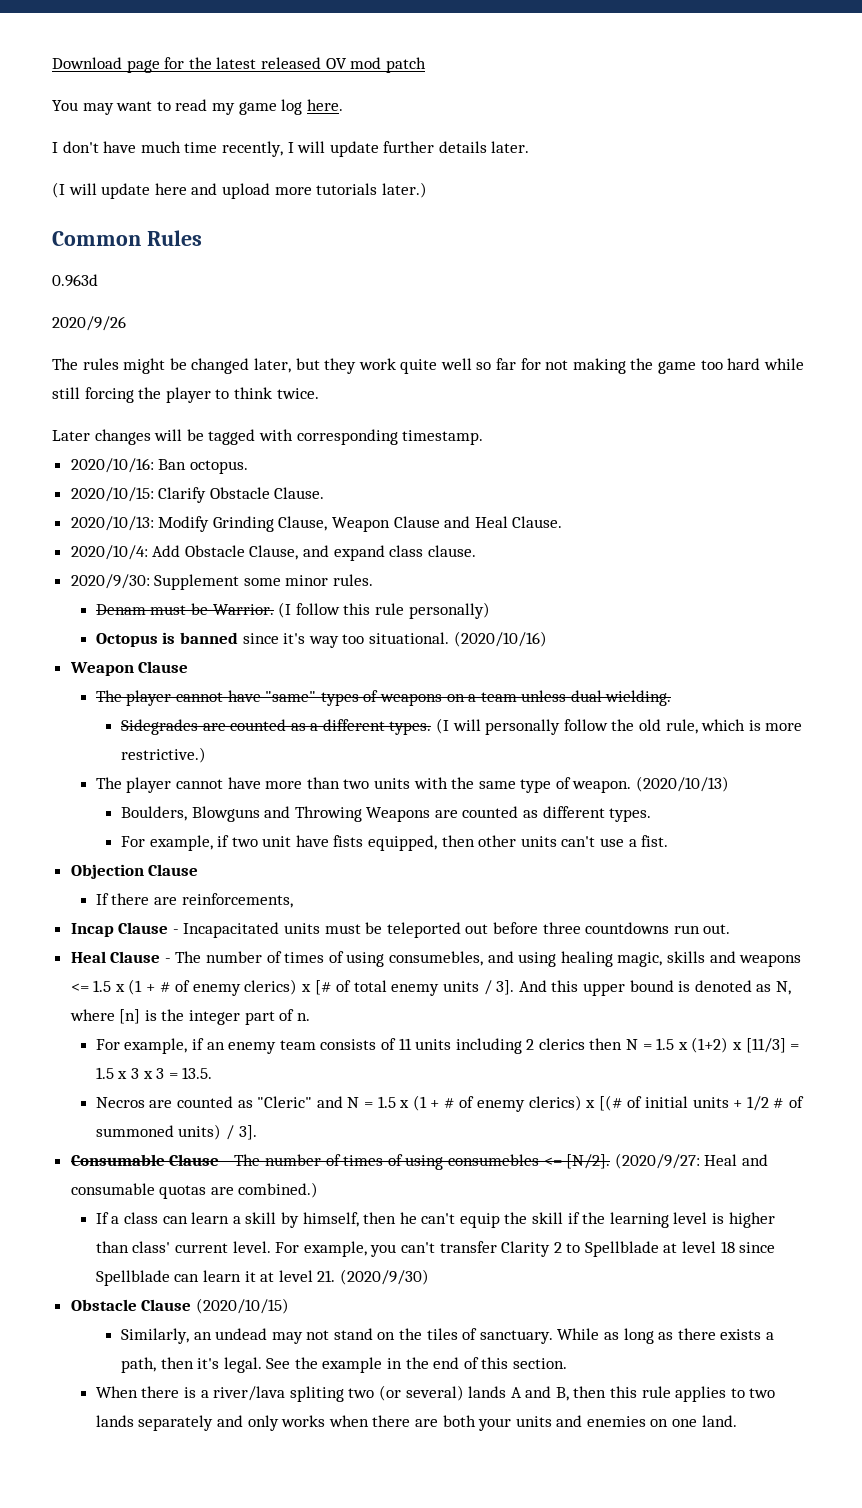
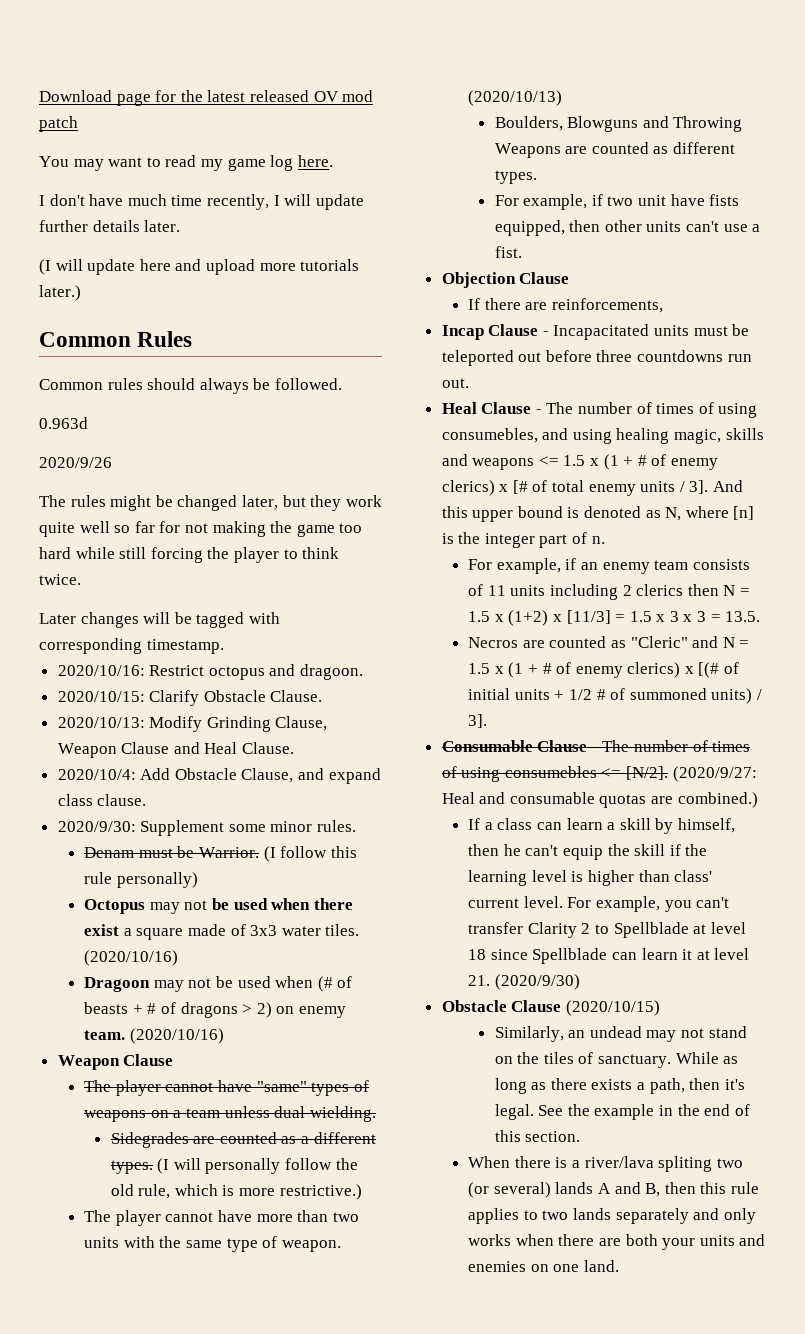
(202, 238) none -> [39,378,342,394] // Common rules should always be followed.
[158,459,248,474] Ban octopus. -> [149,664,364,680] Restrict octopus and dragoon.
[162,632,449,648] is banned since it's way too situational. -> [149,898,353,914] [84,924,360,940] [84,950,179,966] [84,976,353,992] [84,1002,346,1018] [84,1030,126,1040] may not be used when there exist a square made of 3x3 water tiles. (2020/10/16) // Dragoon may not be used when (# of beasts + # of dragons > 2) on enemy team.

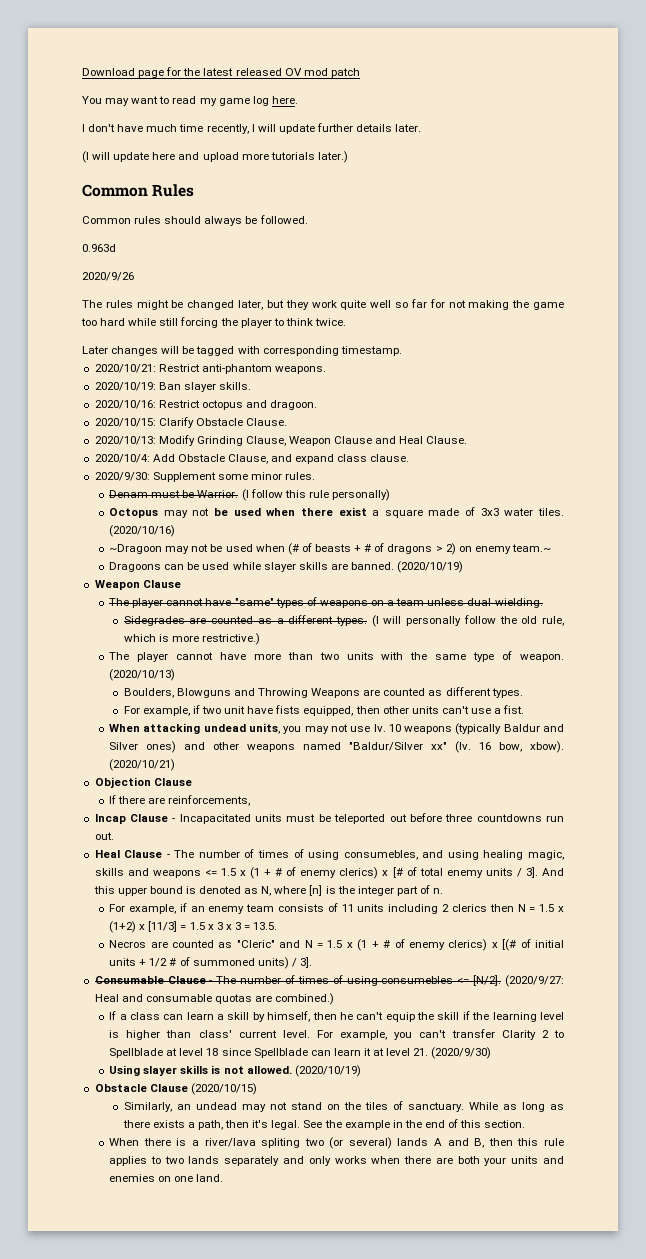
(224, 646) none -> [94,364,326,374] [94,382,251,392] // 2020/10/21: Restrict anti-phantom weapons. // 2020/10/19: Ban slayer skills.
[84,977,151,992] Dragoon -> [109,544,163,554] ~Dragoon
[84,1028,224,1044] team. (2020/10/16) -> [511,544,551,552] [109,561,464,573] team.~ // Dragoons can be used while slayer skills are banned. (2020/10/19)
(522, 252) none -> [109,723,564,735] [109,741,565,753] [109,759,176,771] // When attacking undead units, you may not use lv. 10 weapons (typically Baldur and Silver ones) and other weapons named "Baldur/Silver xx" (lv. 16 bow, xbow). (2020/10/21)
(580, 982) none -> [109,1065,361,1077] // Using slayer skills is not allowed. (2020/10/19)

